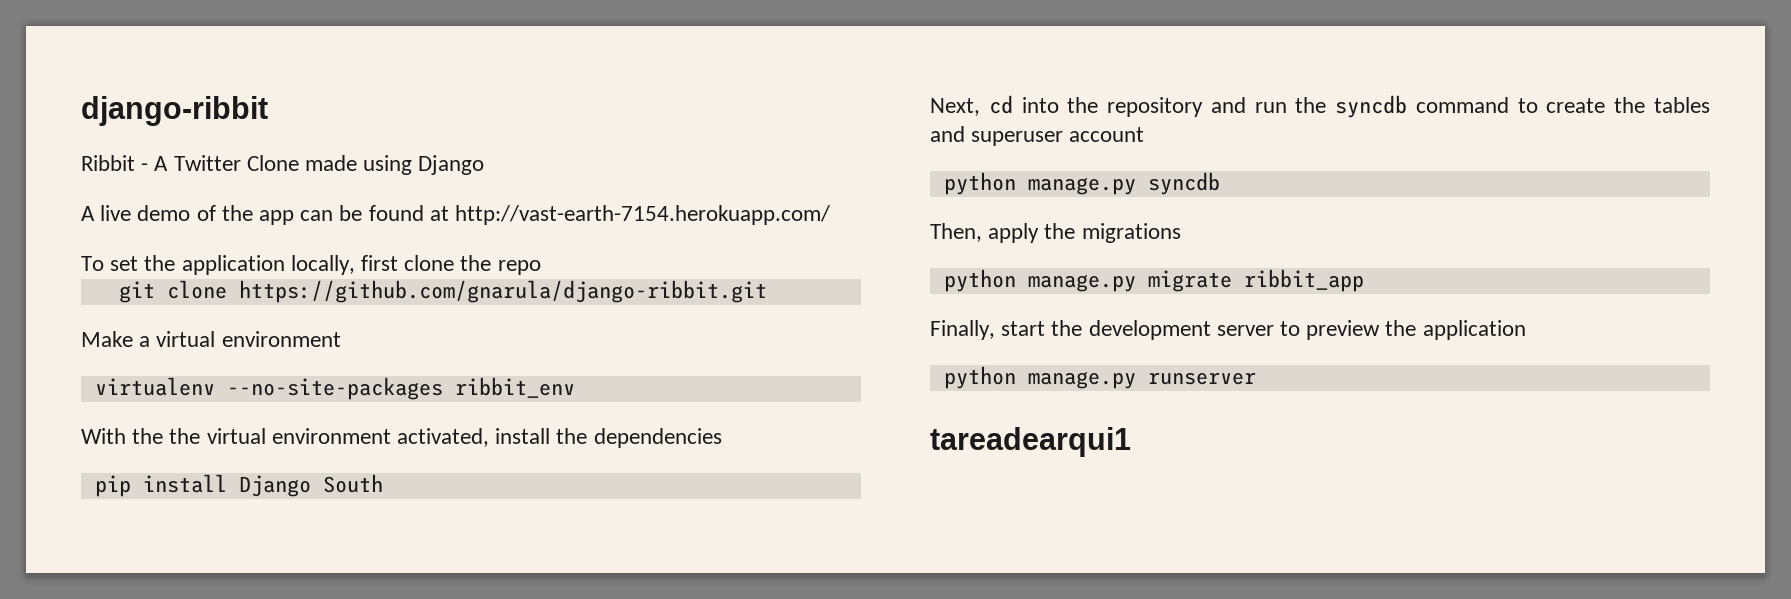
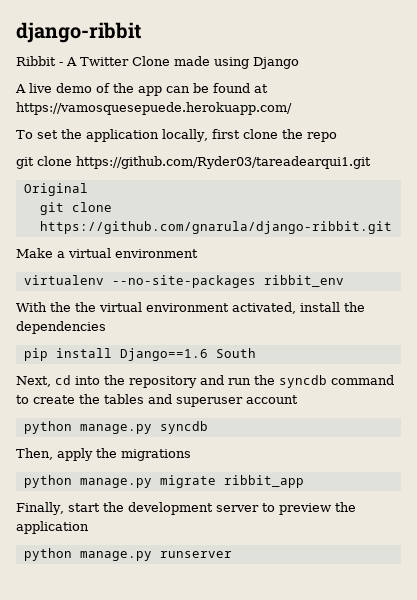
[455,205,831,225] http://vast-earth-7154.herokuapp.com/ -> [16,102,292,115] https://vamosquesepuede.herokuapp.com/
(541, 267) none -> [16,156,371,169] [23,183,88,196] // git clone https://github.com/Ryder03/tareadearqui1.git // Original
[238,475,311,497] Django -> [119,348,208,361] Django==1.6
[930,427,1131,457] // tareadearqui1 -> (232, 554) none

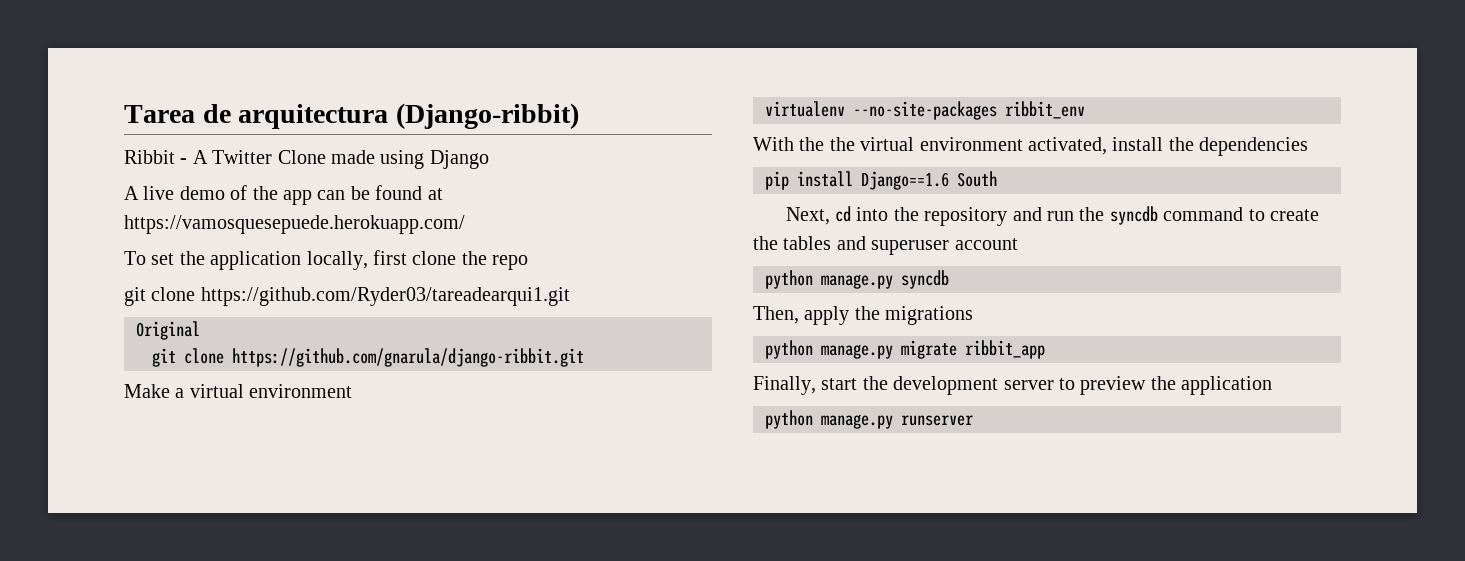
[16,22,141,43] django-ribbit -> [124,103,579,129] Tarea de arquitectura (Django-ribbit)

